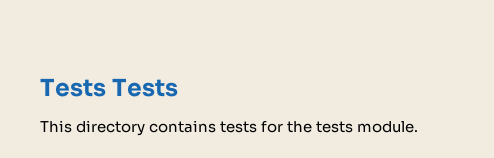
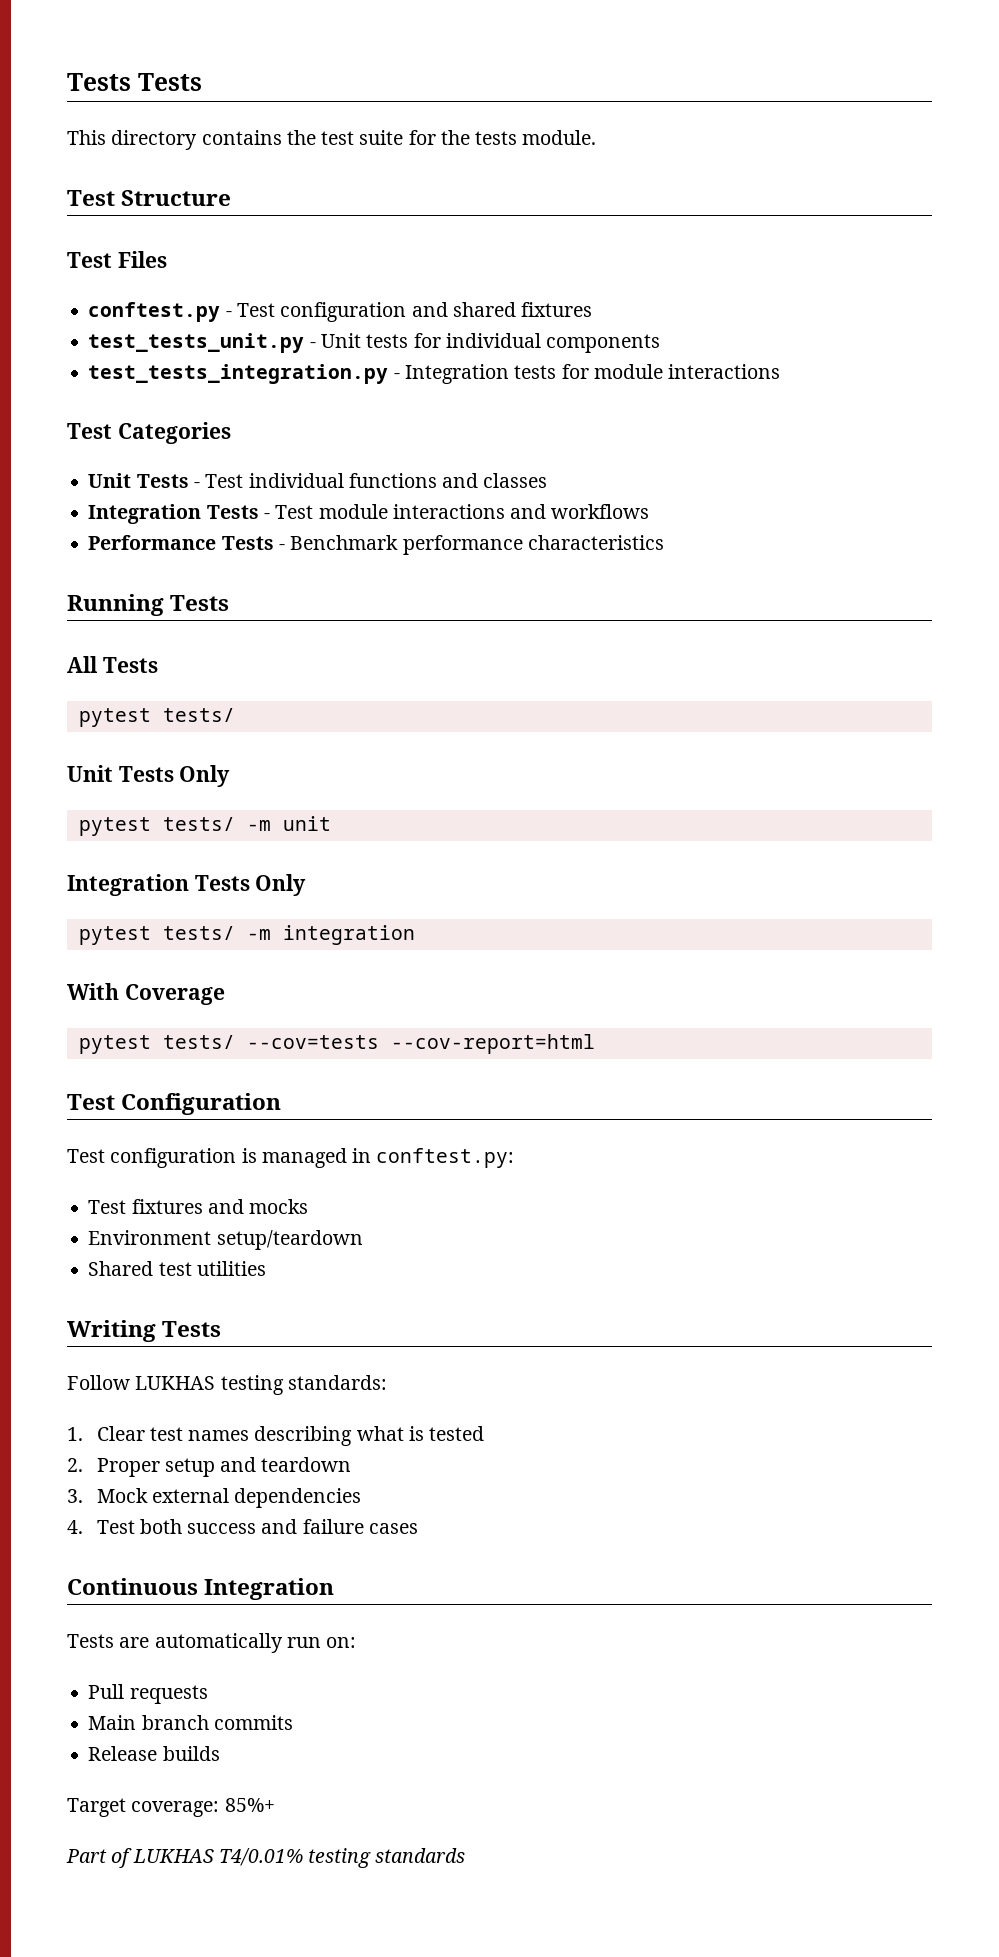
[220,121,258,133] tests -> [286,130,404,145] the test suite
(419, 127) none -> [67,190,232,206] [67,251,167,268] [88,302,593,322] [88,333,661,353] [88,364,781,384] [67,422,231,444] [88,473,548,488] [88,504,650,524] [88,535,664,555] [67,594,230,616] [67,656,158,673] [78,708,235,727] [67,765,231,787] [78,816,331,836] [67,874,307,896] [78,925,415,945] [67,983,225,1005] [78,1034,595,1054] [67,1093,282,1115] [67,1148,515,1168] [88,1199,309,1214] [88,1230,363,1250] [88,1261,266,1276] [67,1320,222,1342] [67,1375,387,1395] [67,1426,485,1446] [67,1457,352,1477] [67,1488,362,1508] [67,1519,418,1534] [67,1578,335,1600] [67,1633,357,1653] [88,1684,208,1704] [88,1715,293,1730] [88,1746,220,1761] [67,1798,275,1817] [66,1848,466,1868] // Test Structure // Test Files // conftest.py - Test configuration and shared fixtures // test_tests_unit.py - Unit tests for individual components // test_tests_integration.py - Integration tests for module interactions // Test Categories // Unit Tests - Test individual functions and classes // Integration Tests - Test module interactions and workflows // Performance Tests - Benchmark performance characteristics // Running Tests // All Tests // pytest tests/ // Unit Tests Only // pytest tests/ -m unit // Integration Tests Only // pytest tests/ -m integration // With Coverage // pytest tests/ --cov=tests --cov-report=html // Test Configuration // Test configuration is managed in conftest.py: // Test fixtures and mocks // Environment setup/teardown // Shared test utilities // Writing Tests // Follow LUKHAS testing standards: // 1. Clear test names describing what is tested // 2. Proper setup and teardown // 3. Mock external dependencies // 4. Test both success and failure cases // Continuous Integration // Tests are automatically run on: // Pull requests // Main branch commits // Release builds // Target coverage: 85%+ // Part of LUKHAS T4/0.01% testing standards

